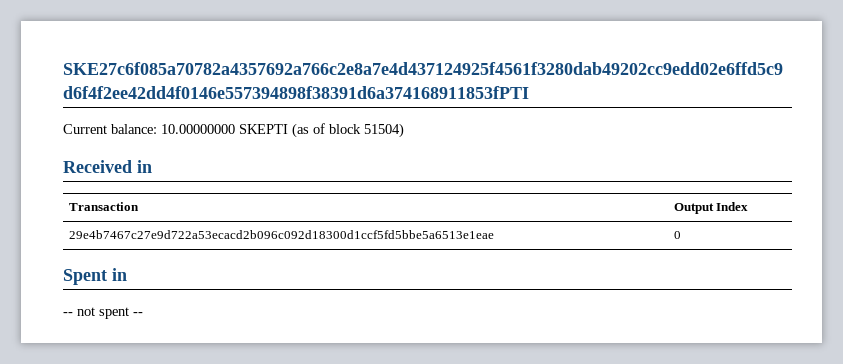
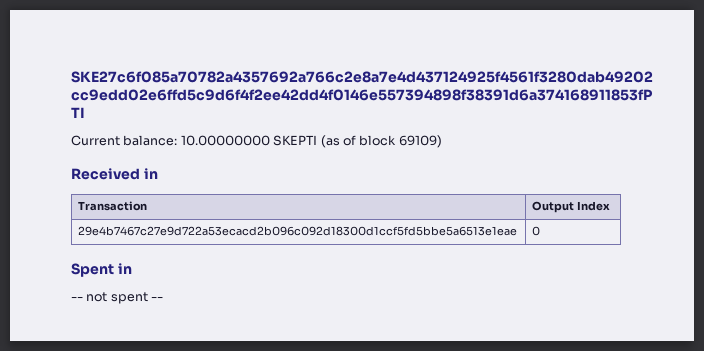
[364,123,404,138] 51504) -> [398,135,442,148] 69109)

